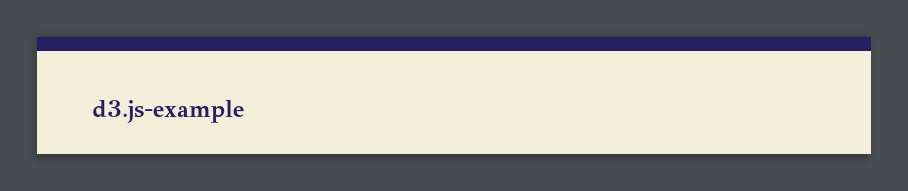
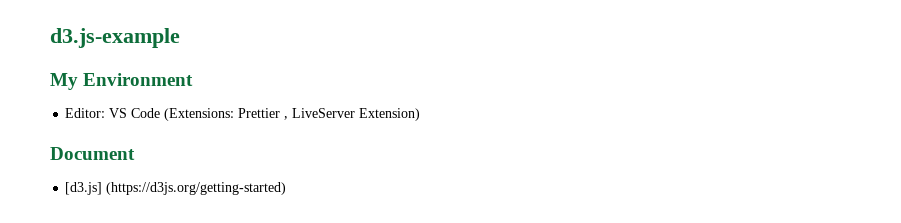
(244, 111) none -> [50,73,194,90] [65,108,421,121] [50,147,135,160] [65,182,287,195] // My Environment // Editor: VS Code (Extensions: Prettier , LiveServer Extension) // Document // [d3.js] (https://d3js.org/getting-started)

